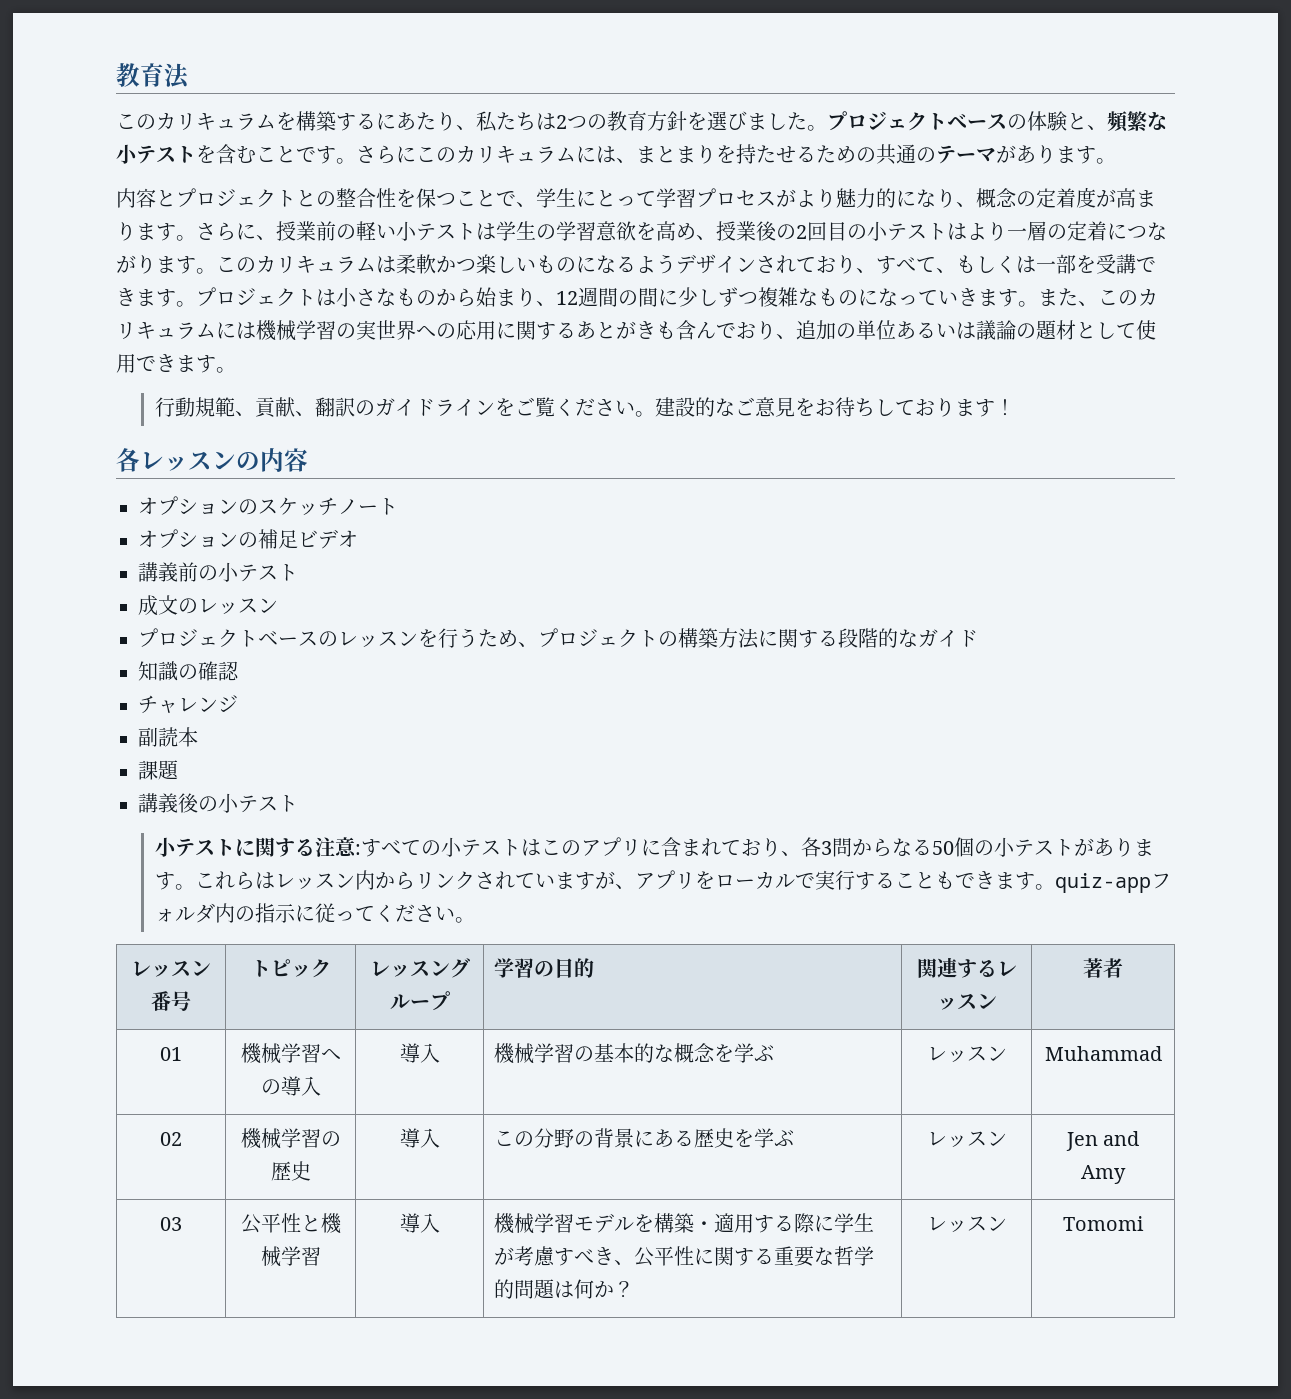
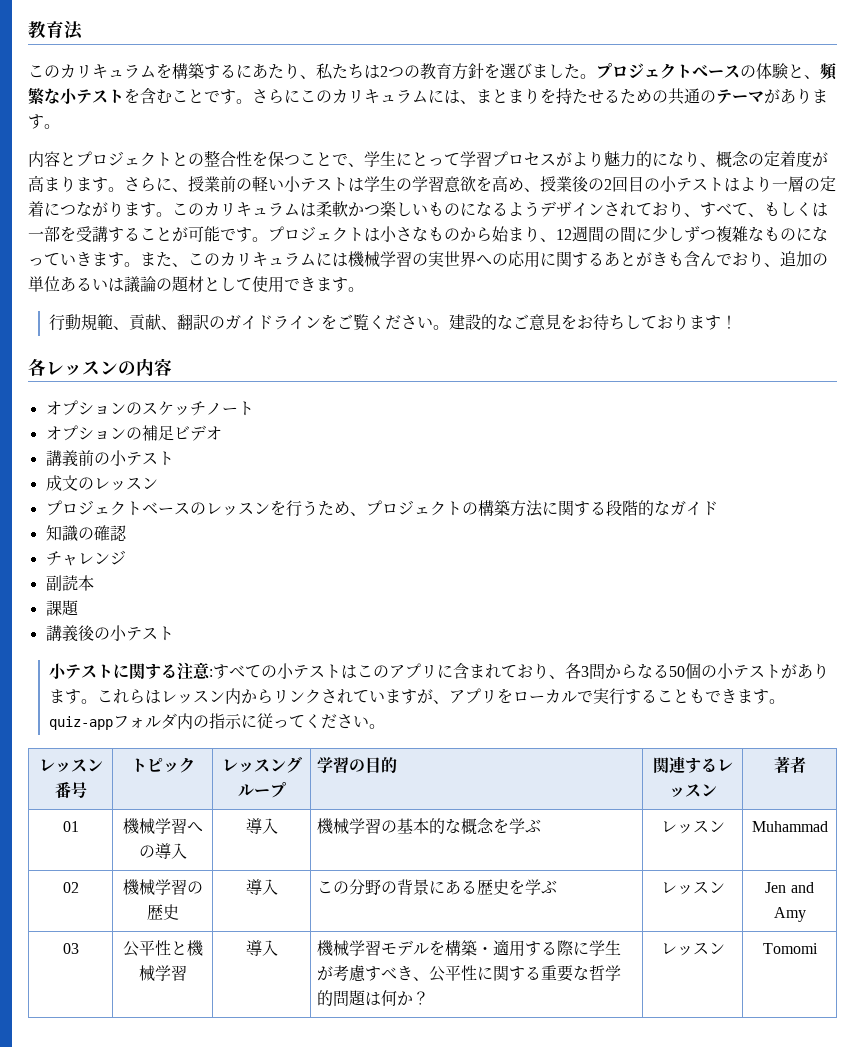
[1136,257,1156,272] [116,288,156,306] できま -> [108,226,236,242] することが可能で

